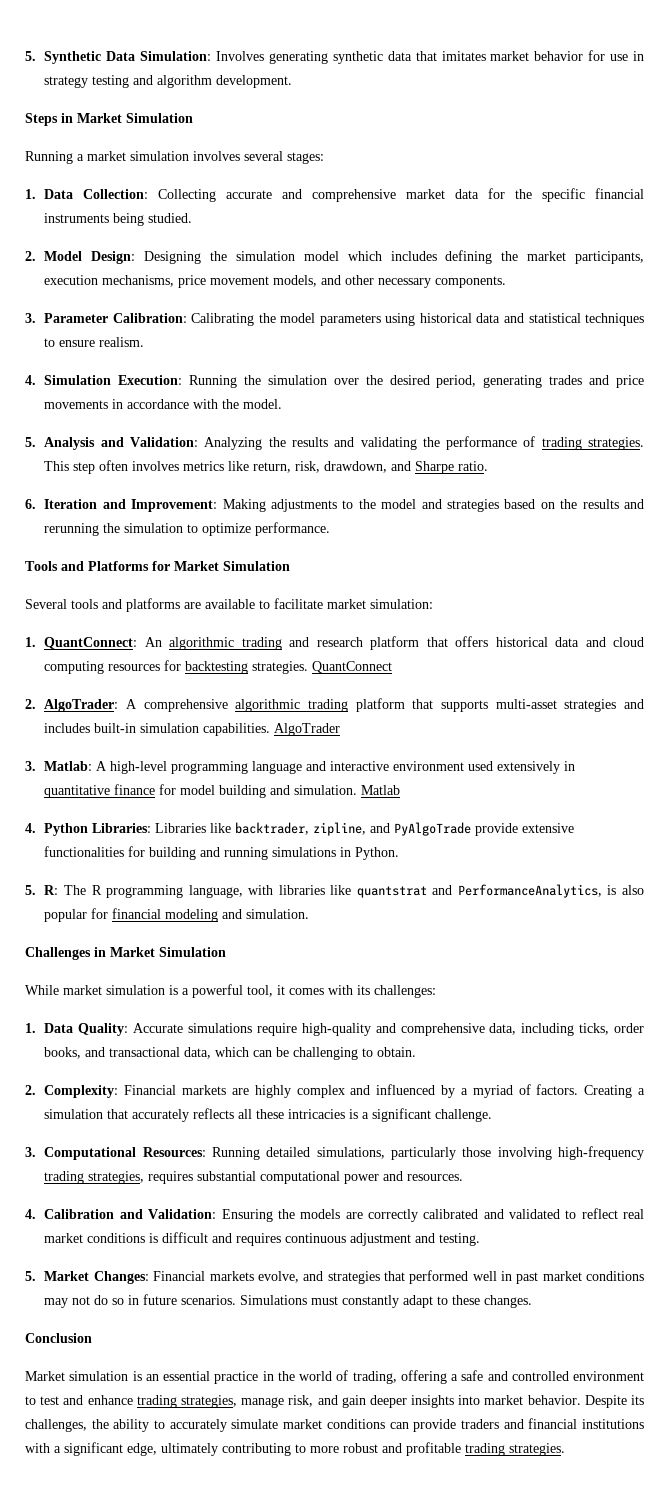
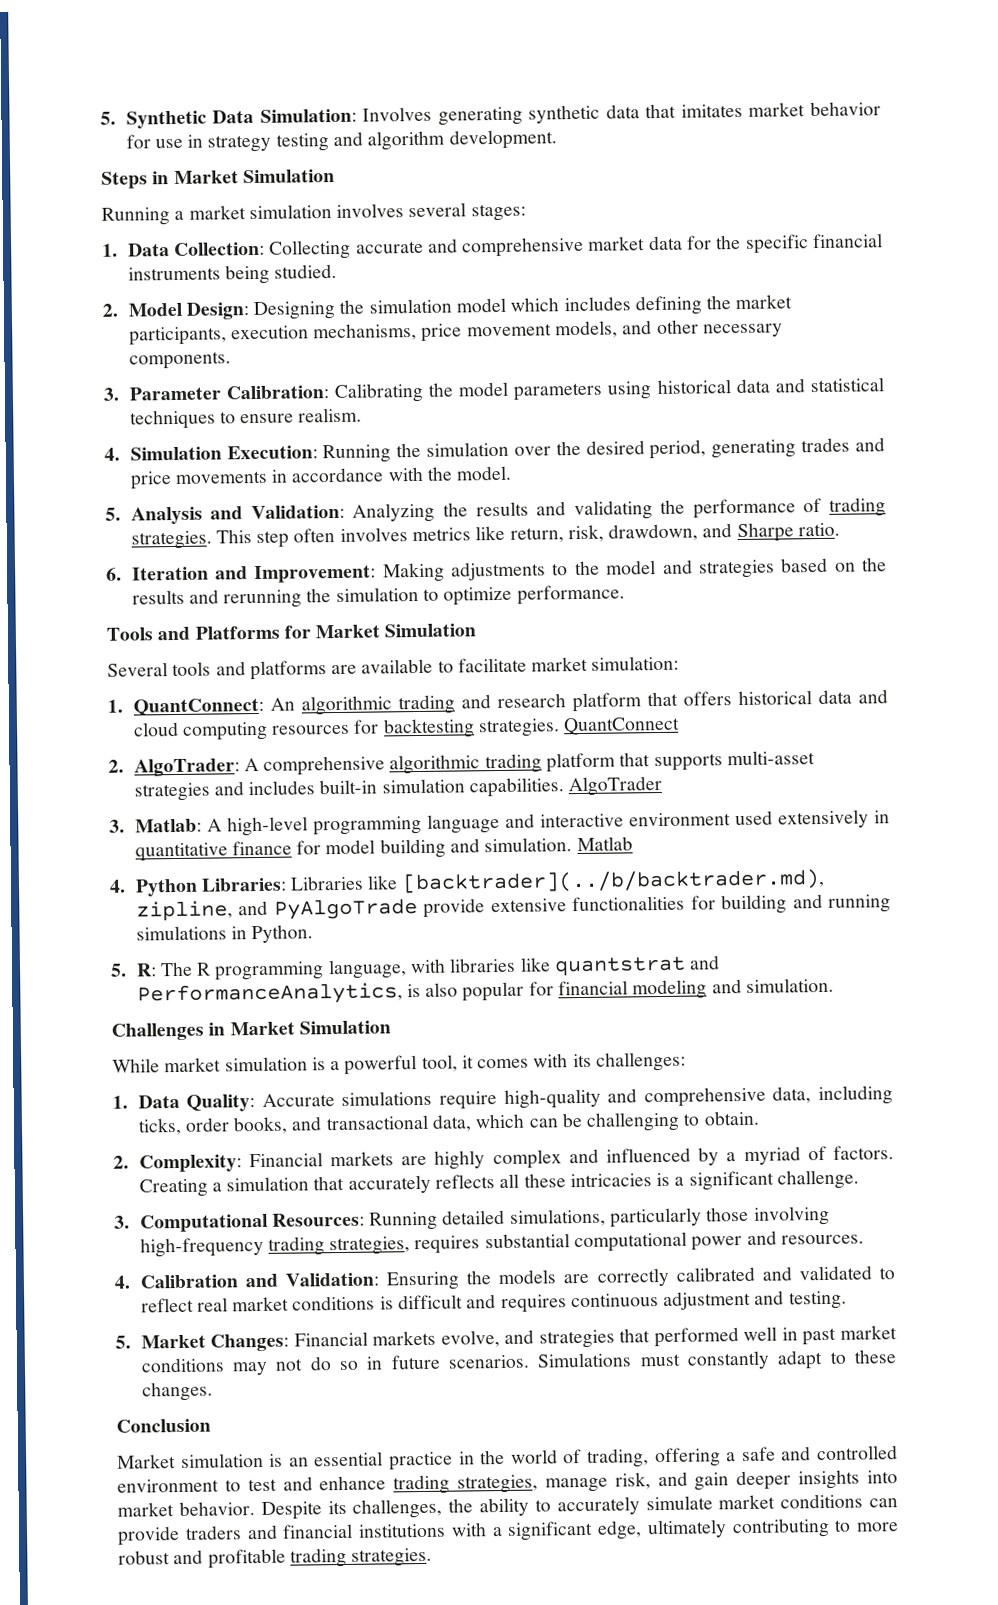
[235,822,310,835] backtrader, -> [401,868,825,894] [backtrader](../b/backtrader.md),

